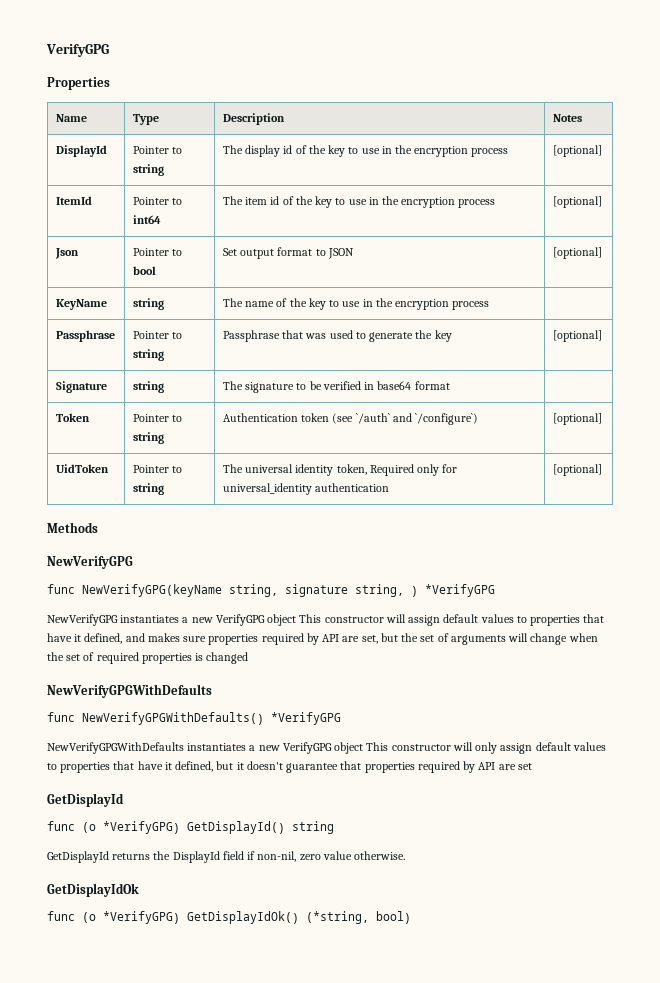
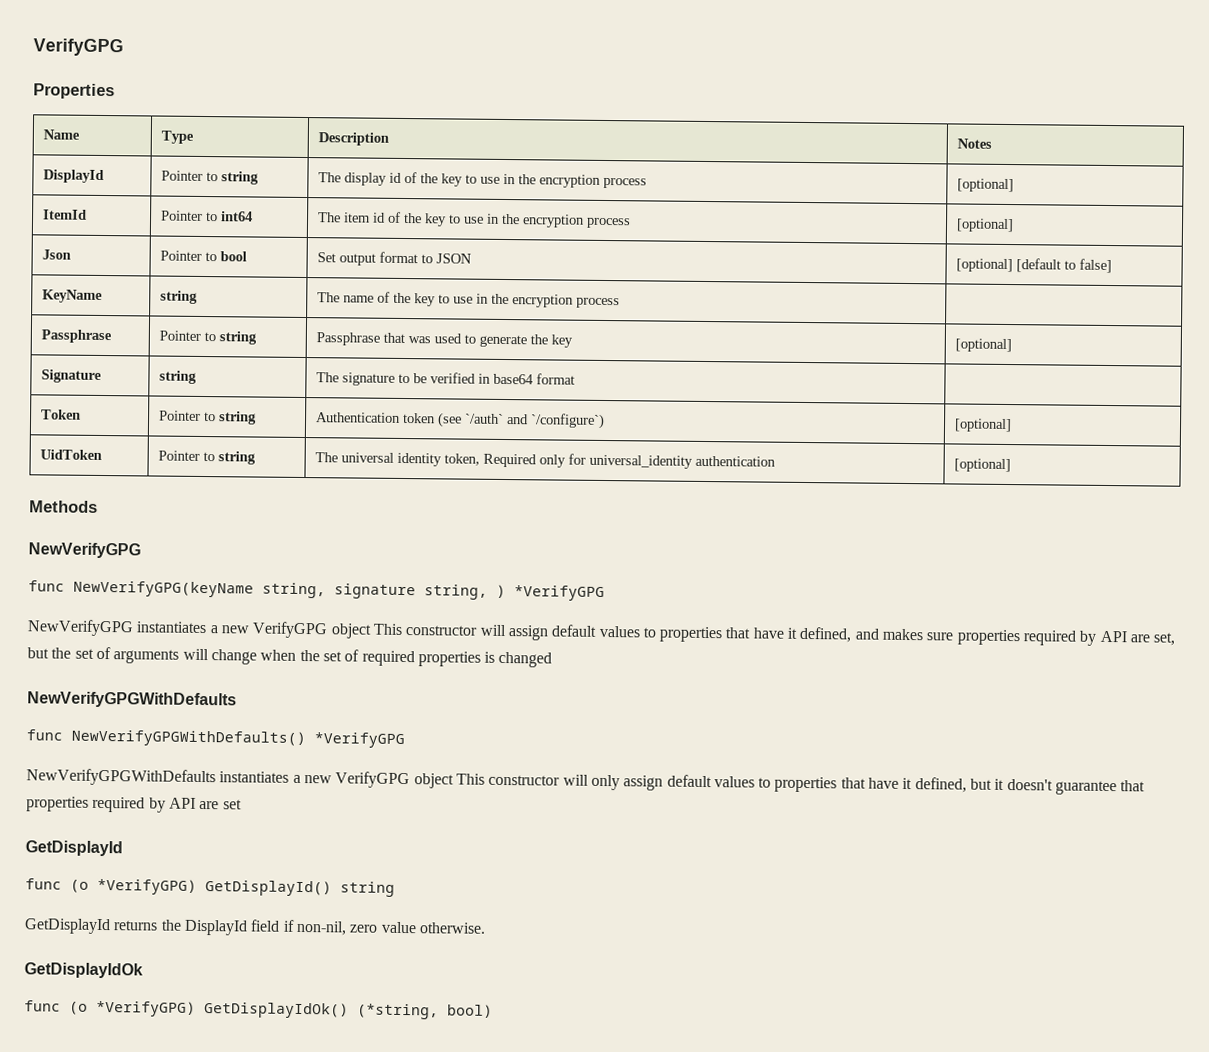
(602, 253) none -> [1015,258,1112,274] [default to false]

